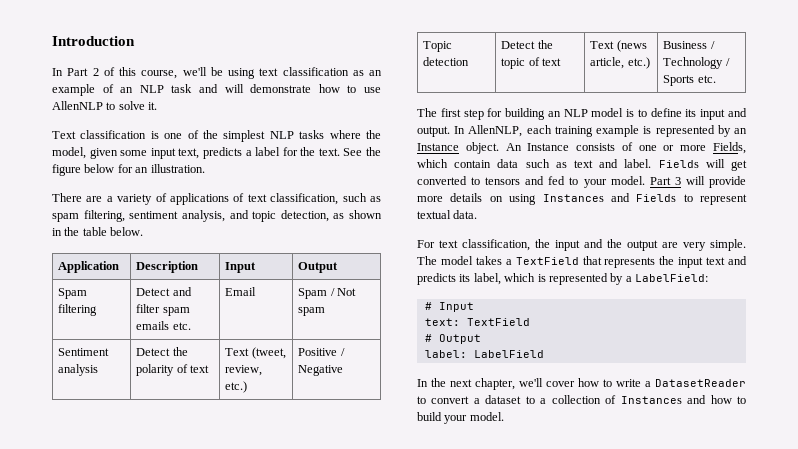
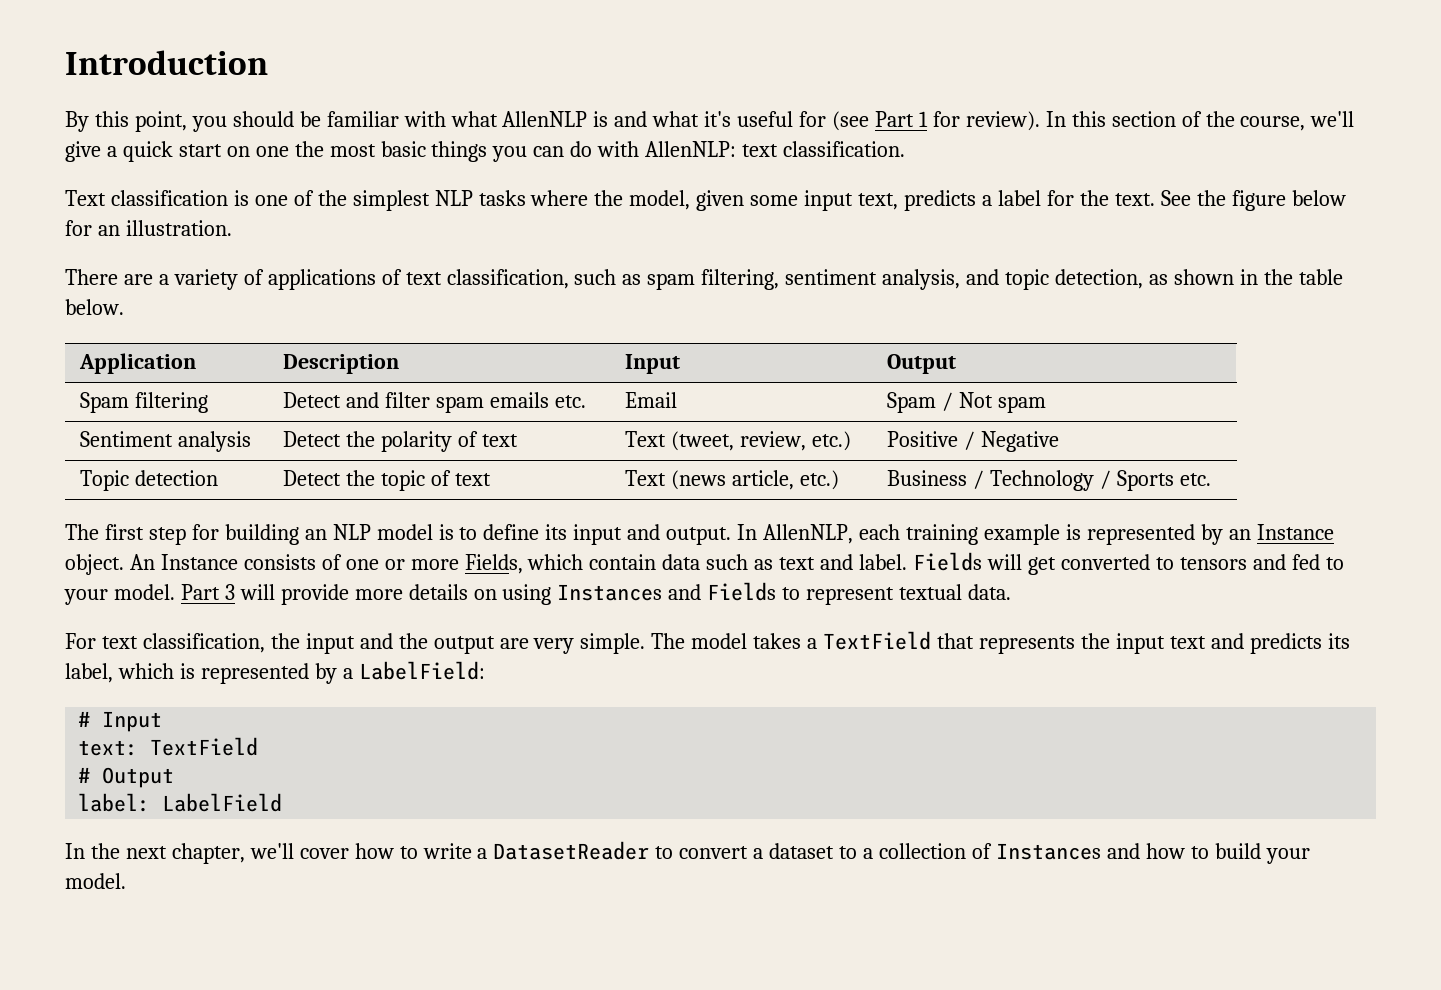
[52,67,382,79] [52,84,381,96] [52,101,158,110] In Part 2 of this course, we'll be using text classification as an example of an NLP task and will demonstrate how to use AllenNLP to solve it. -> [65,111,1355,132] [65,141,906,162] By this point, you should be familiar with what AllenNLP is and what it's useful for (see Part 1 for review). In this section of the course, we'll give a quick start on one the most basic things you can do with AllenNLP: text classification.

